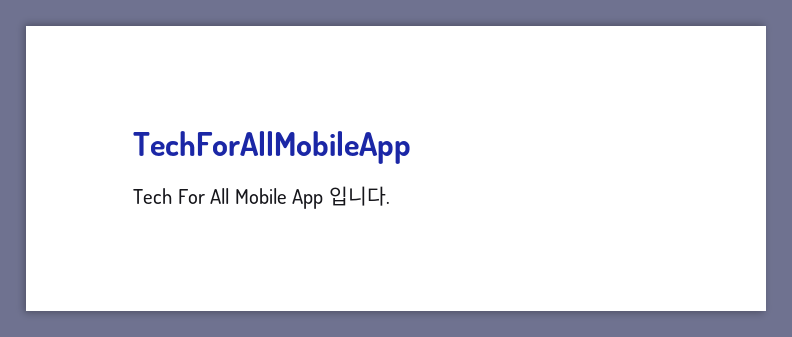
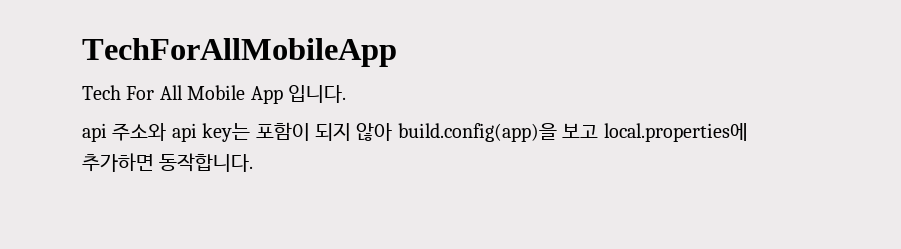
(390, 196) none -> [82,122,748,142] [82,153,254,172] // api 주소와 api key는 포함이 되지 않아 build.config(app)을 보고 local.properties에 추가하면 동작합니다.

